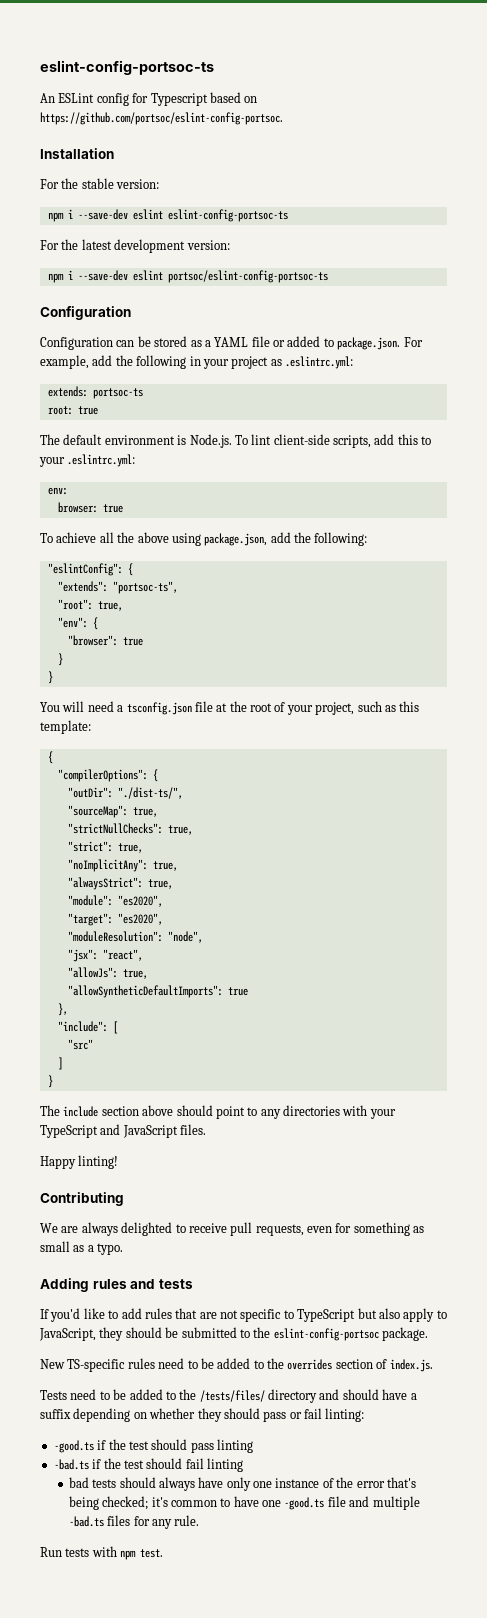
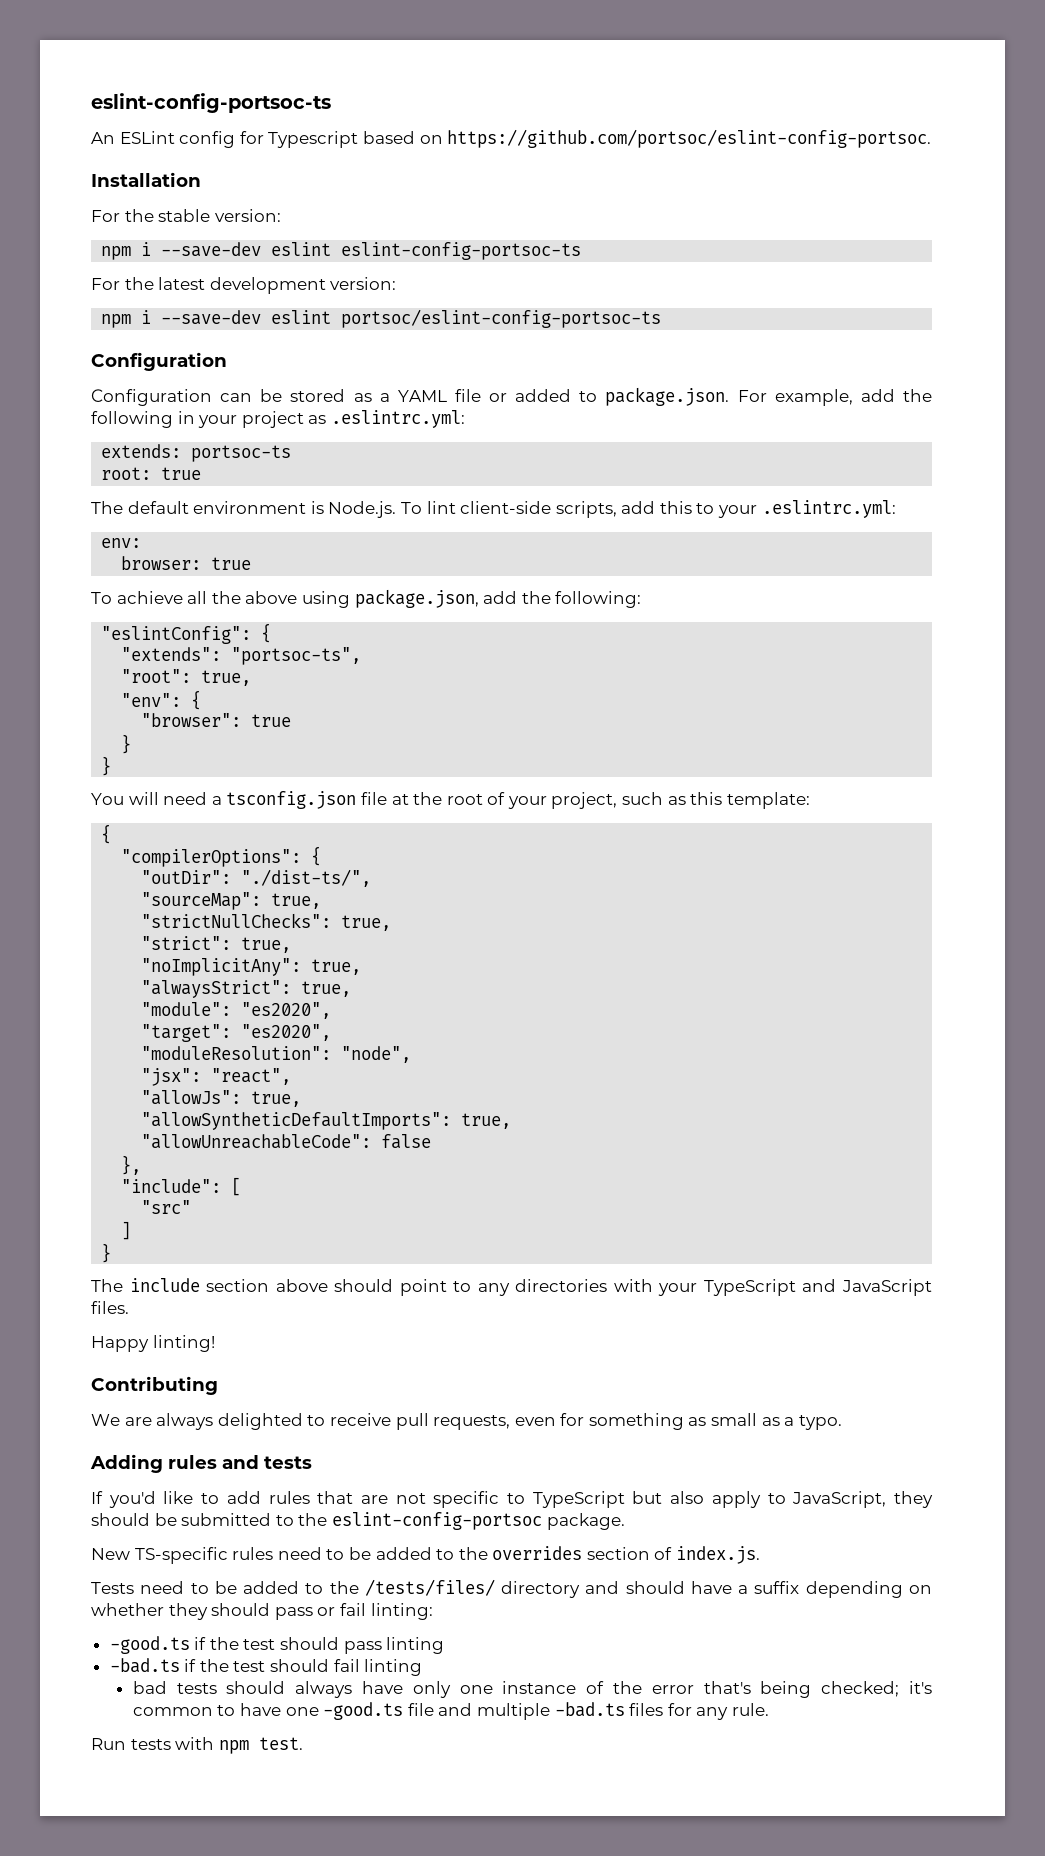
[227,987,248,996] true -> [461,1113,512,1129] [141,1134,432,1149] true, // "allowUnreachableCode": false

